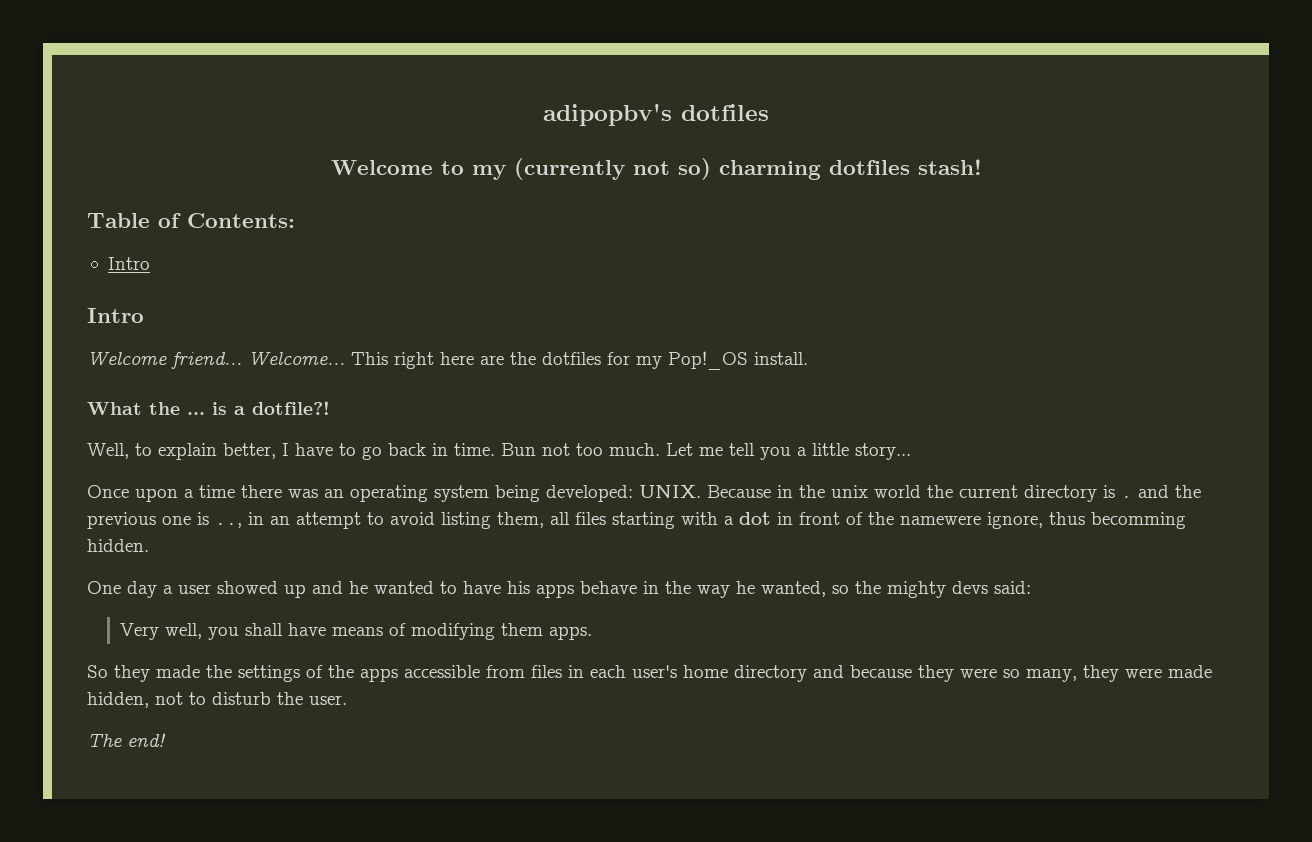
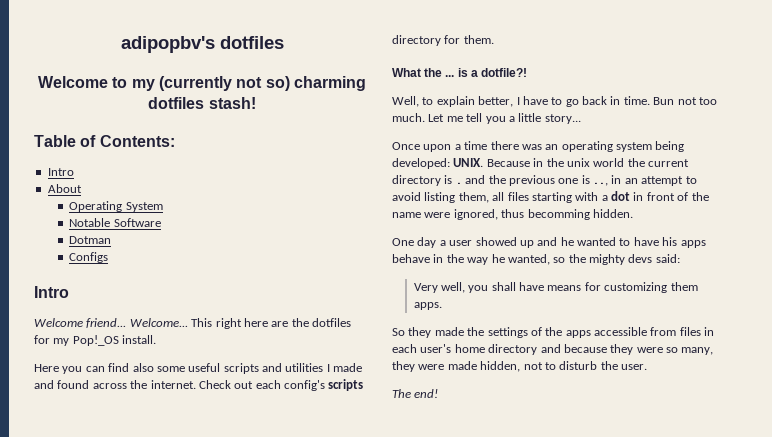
(150, 263) none -> [47,184,82,193] [69,201,163,212] [69,218,161,227] [69,236,112,244] [69,252,109,263] // About // Operating System // Notable Software // Dotman // Configs
(808, 358) none -> [34,363,363,374] [34,379,364,391] [392,35,494,46] // Here you can find also some useful scripts and utilities I made and found across the internet. Check out each config's scripts directory for them.
[900,512,1043,529] namewere ignore, -> [392,209,498,220] name were ignored,
[389,623,496,640] of modifying -> [584,282,668,293] for customizing

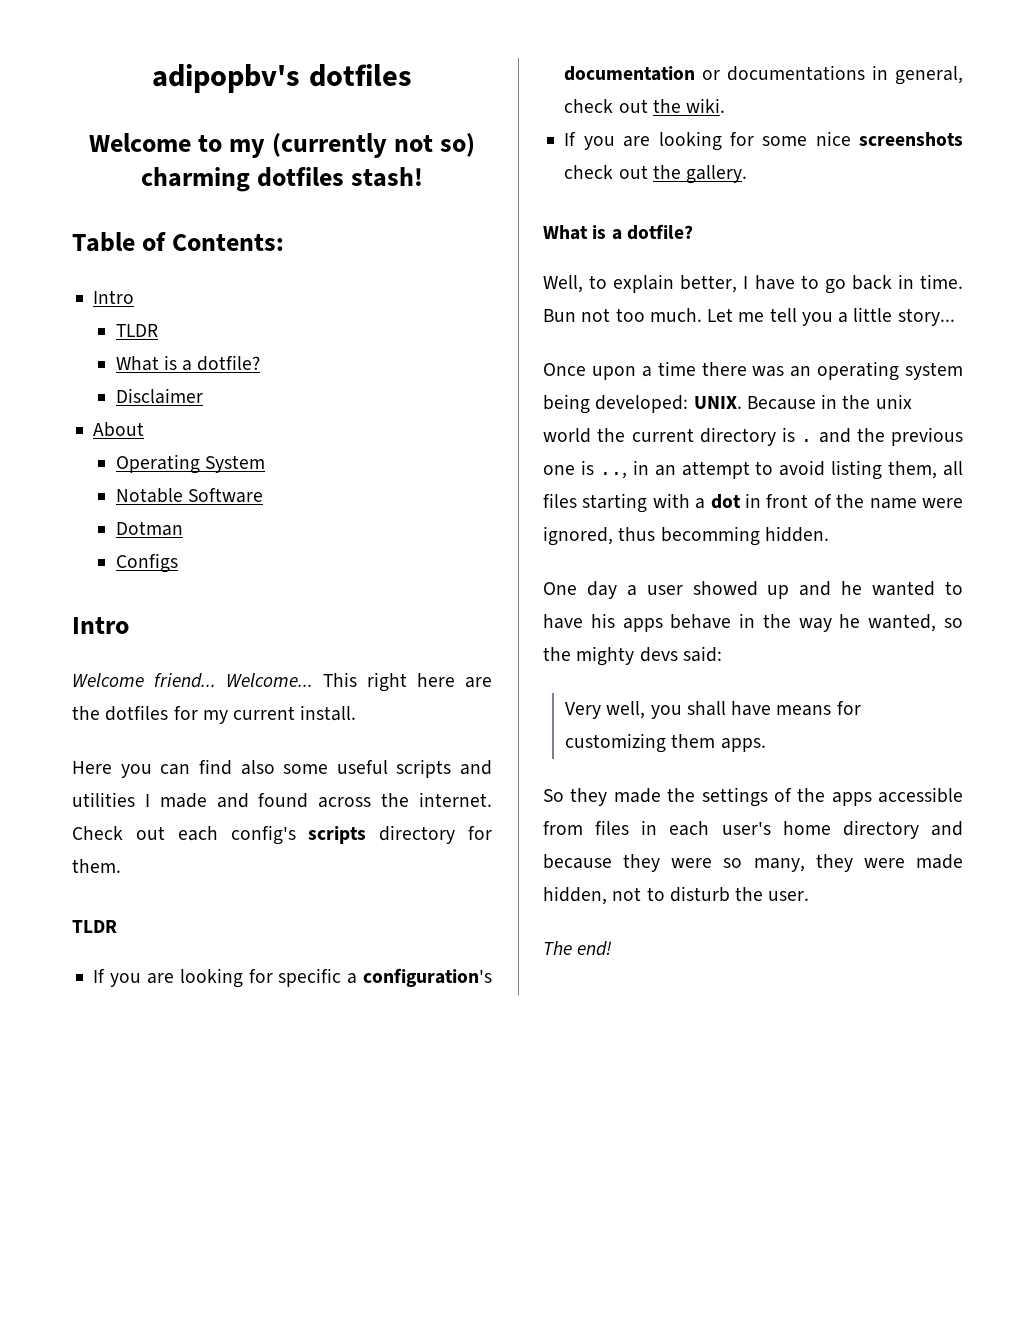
(74, 172) none -> [115,324,158,337] [115,355,261,371] [115,388,203,404] // TLDR // What is a dotfile? // Disclaimer
[72,335,119,346] Pop!_OS -> [233,706,296,720] current
[392,68,528,77] // What the ... is a dotfile?! -> [72,920,117,933] [93,968,492,988] [564,65,963,85] [564,98,726,113] [564,131,963,151] [564,165,748,184] [543,224,693,240] // TLDR // If you are looking for specific a configuration's documentation or documentations in general, check out the wiki. // If you are looking for some nice screenshots check out the gallery. // What is a dotfile?

